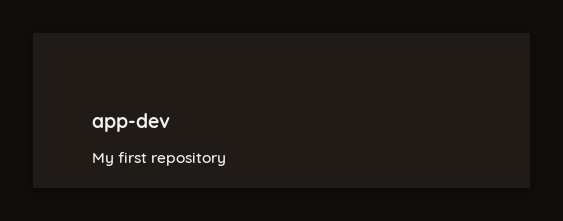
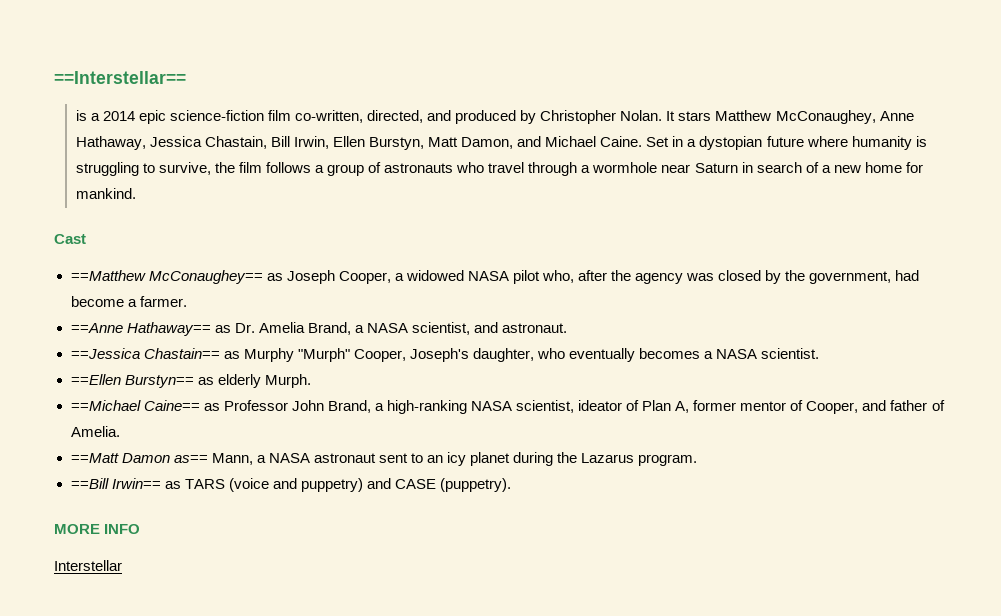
[92,113,170,132] [92,152,227,166] app-dev // My first repository -> [54,71,186,84] [75,110,914,124] [75,136,927,150] [75,162,923,176] [75,188,136,199] [54,234,86,244] [70,270,920,284] [70,296,187,307] [70,322,568,336] [70,348,820,362] [70,374,311,388] [70,400,945,414] [70,426,120,437] [70,452,698,466] [70,478,511,492] [54,524,141,534] [54,560,122,571] ==Interstellar== // is a 2014 epic science-fiction film co-written, directed, and produced by Christopher Nolan. It stars Matthew McConaughey, Anne Hathaway, Jessica Chastain, Bill Irwin, Ellen Burstyn, Matt Damon, and Michael Caine. Set in a dystopian future where humanity is struggling to survive, the film follows a group of astronauts who travel through a wormhole near Saturn in search of a new home for mankind. // Cast // ==Matthew McConaughey== as Joseph Cooper, a widowed NASA pilot who, after the agency was closed by the government, had become a farmer. // ==Anne Hathaway== as Dr. Amelia Brand, a NASA scientist, and astronaut. // ==Jessica Chastain== as Murphy "Murph" Cooper, Joseph's daughter, who eventually becomes a NASA scientist. // ==Ellen Burstyn== as elderly Murph. // ==Michael Caine== as Professor John Brand, a high-ranking NASA scientist, ideator of Plan A, former mentor of Cooper, and father of Amelia. // ==Matt Damon as== Mann, a NASA astronaut sent to an icy planet during the Lazarus program. // ==Bill Irwin== as TARS (voice and puppetry) and CASE (puppetry). // MORE INFO // Interstellar

